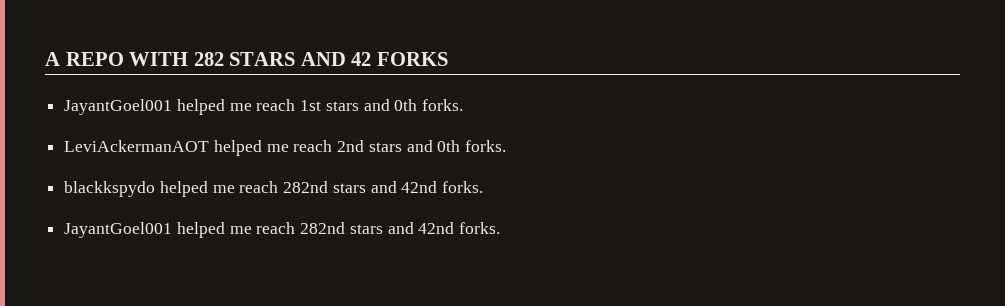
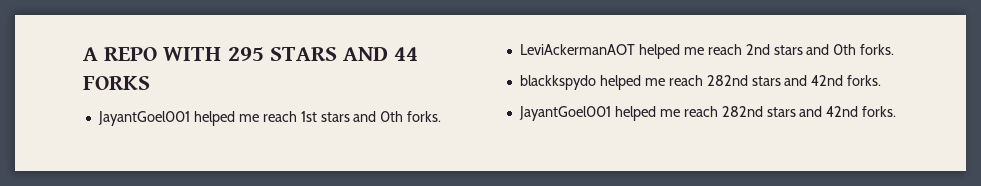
[193,52,224,66] 282 -> [227,47,264,61] 295
[351,52,372,66] 42 -> [394,47,419,61] 44

